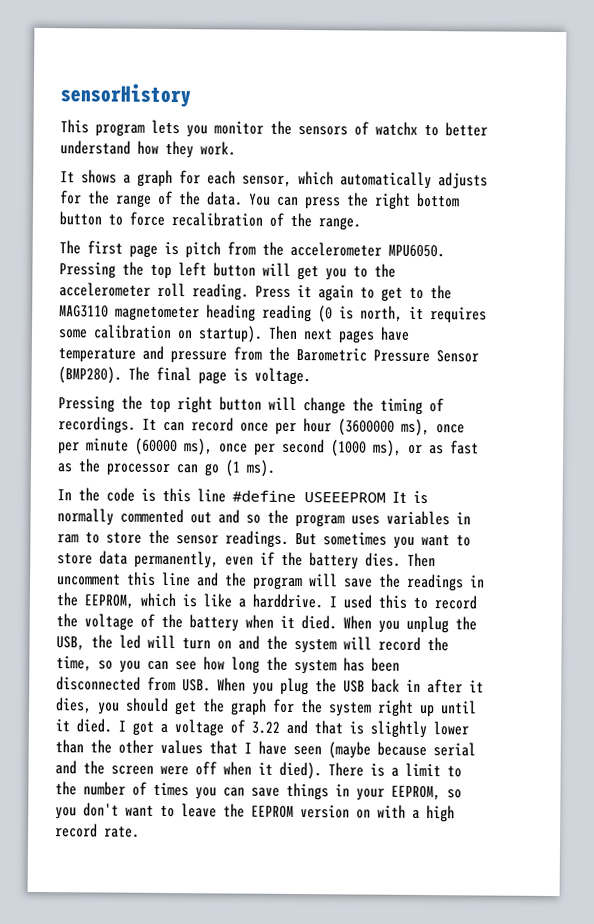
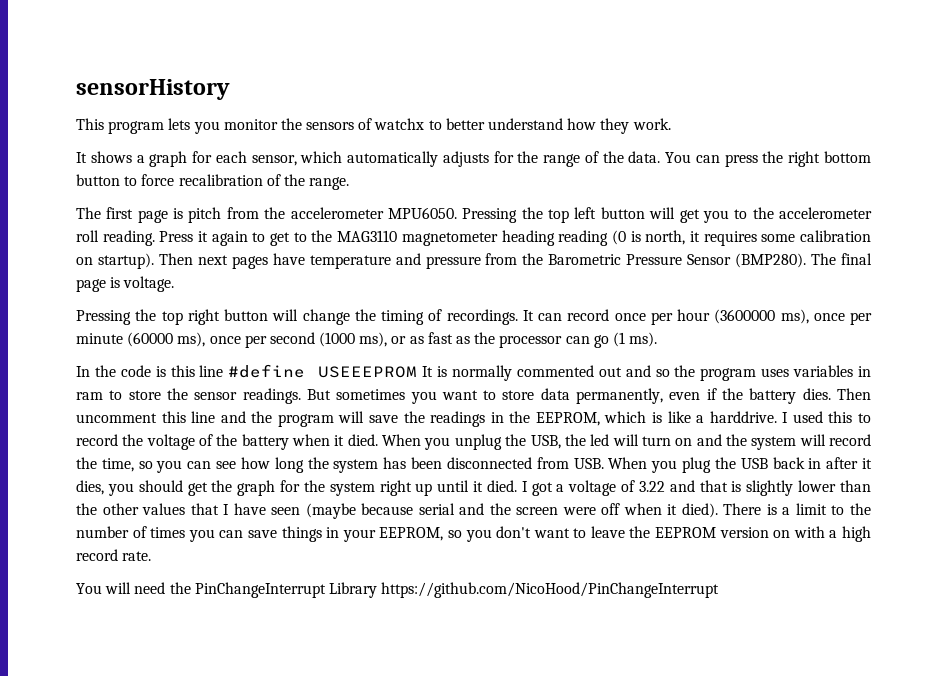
(140, 832) none -> [76,582,720,598] // You will need the PinChangeInterrupt Library https://github.com/NicoHood/PinChangeInterrupt

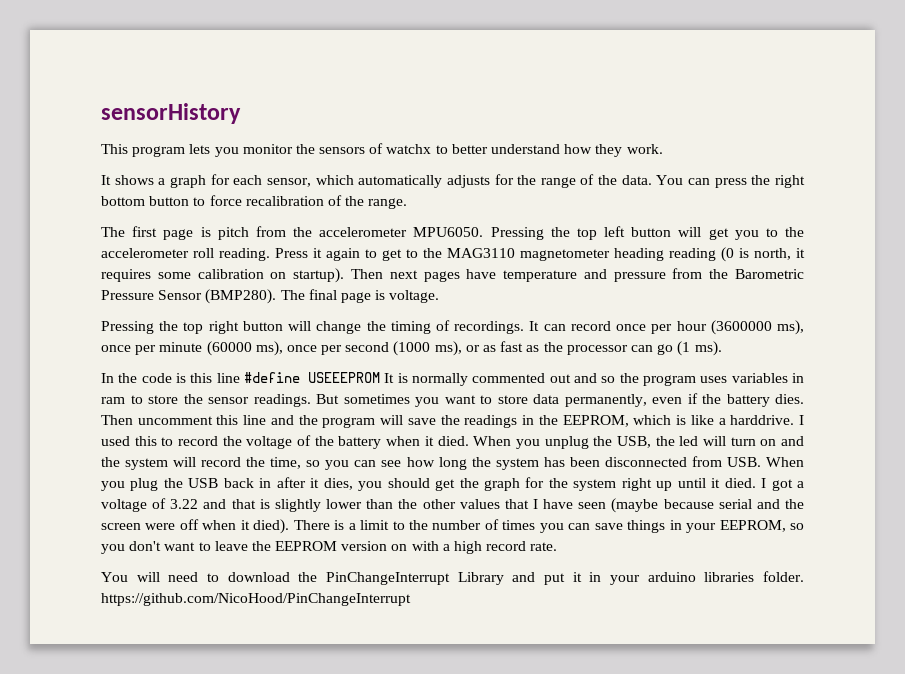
(166, 588) none -> [207,572,290,582] to download
(377, 590) none -> [512,571,804,585] and put it in your arduino libraries folder.

